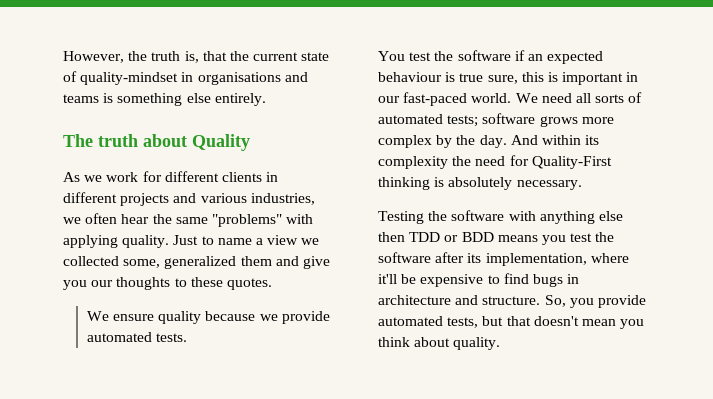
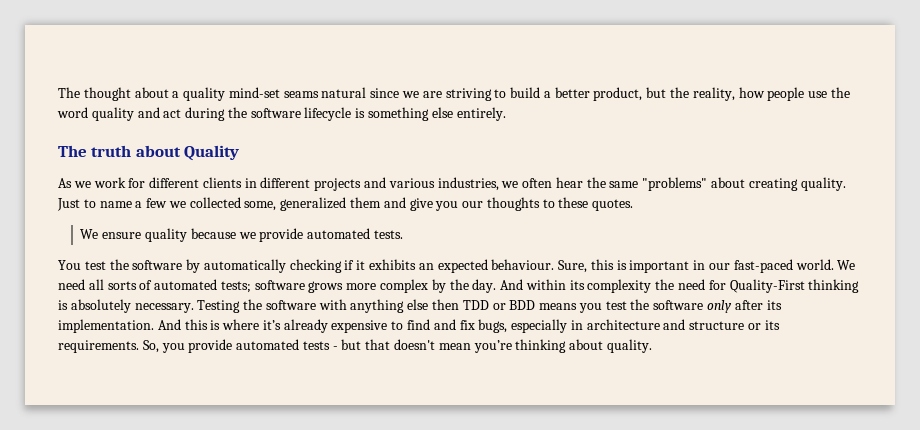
[63,51,330,63] [63,71,308,85] [63,94,99,103] However, the truth is, that the current state of quality-mindset in organisations and teams -> [58,87,850,101] [57,107,352,121] The thought about a quality mind-set seams natural since we are striving to build a better product, but the reality, how people use the word quality and act during the software lifecycle
[286,214,314,224] [63,235,118,248] with applying -> [711,177,798,191] about creating
[267,235,299,245] view -> [146,198,168,208] few
[514,50,604,64] [378,72,518,84] if an expected behaviour is true sure, -> [186,259,588,273] by automatically checking if it exhibits an expected behaviour. Sure,
(582, 185) // -> (194, 308) none
(431, 257) none -> [707,300,733,313] only
[485,253,629,266] [378,273,580,287] [378,295,541,305] implementation, where it'll be expensive to find bugs in architecture and structure. -> [58,319,780,333] [58,340,139,353] implementation. And this is where it’s already expensive to find and fix bugs, especially in architecture and structure or its requirements.
[447,317,479,328] tests, -> [302,341,338,350] tests -
[620,319,645,329] [378,337,410,347] you think -> [473,339,567,353] you’re thinking

